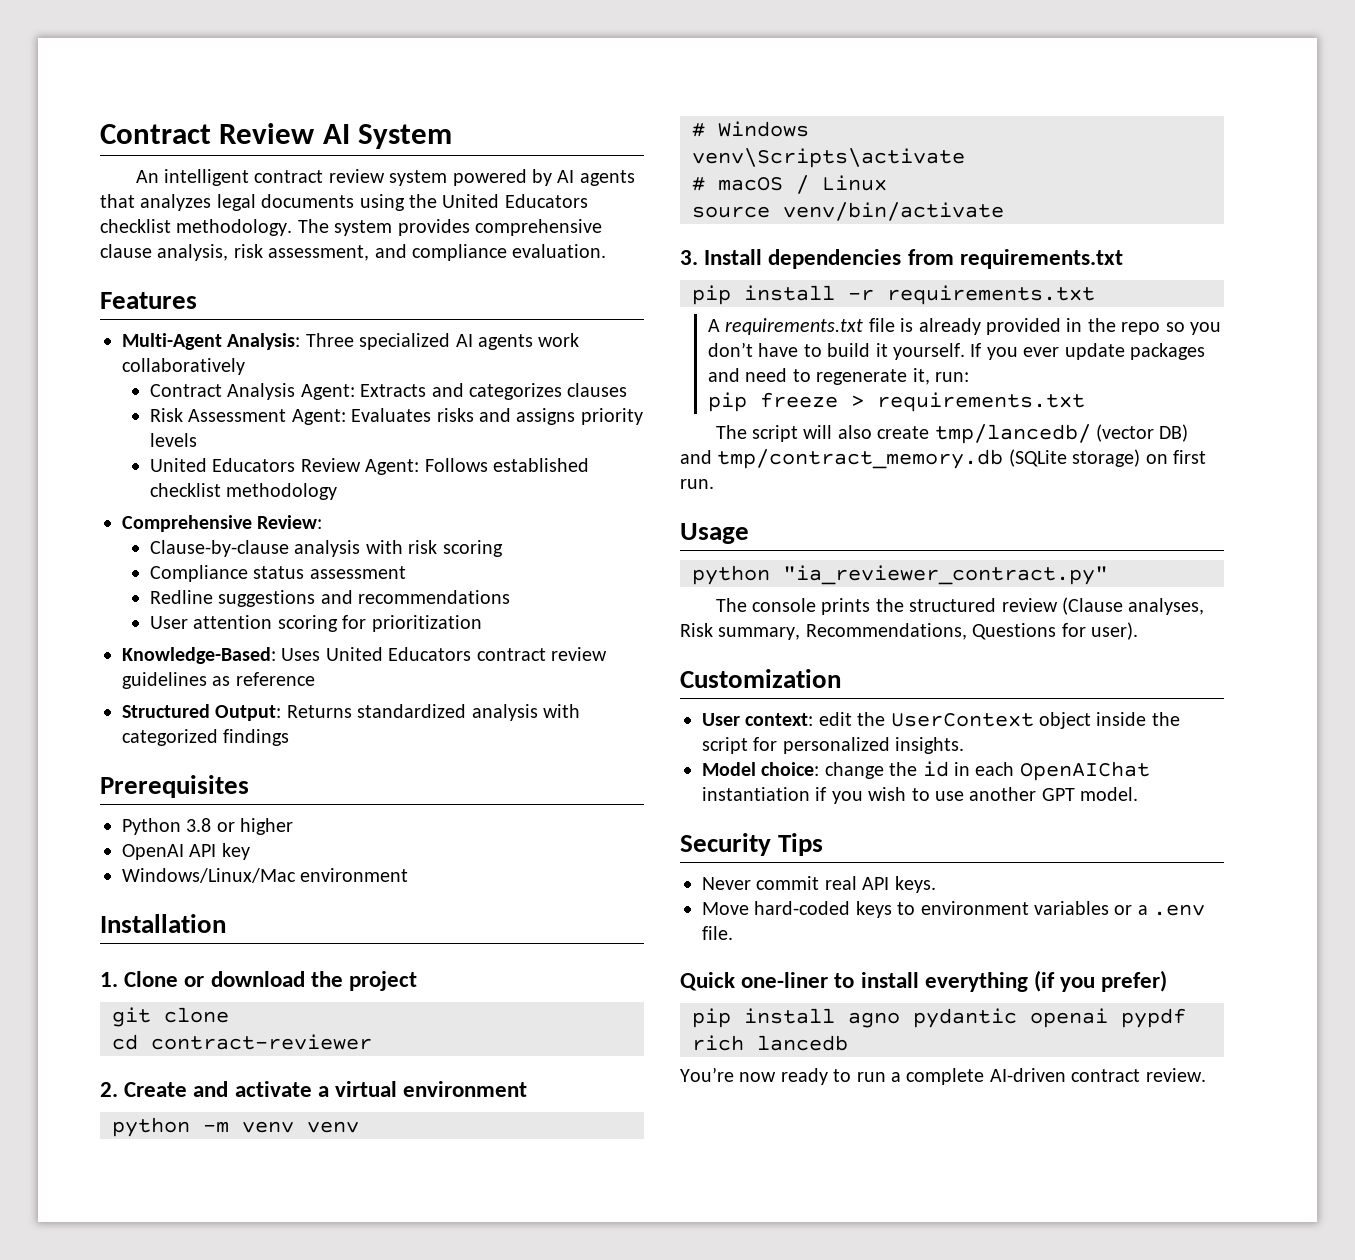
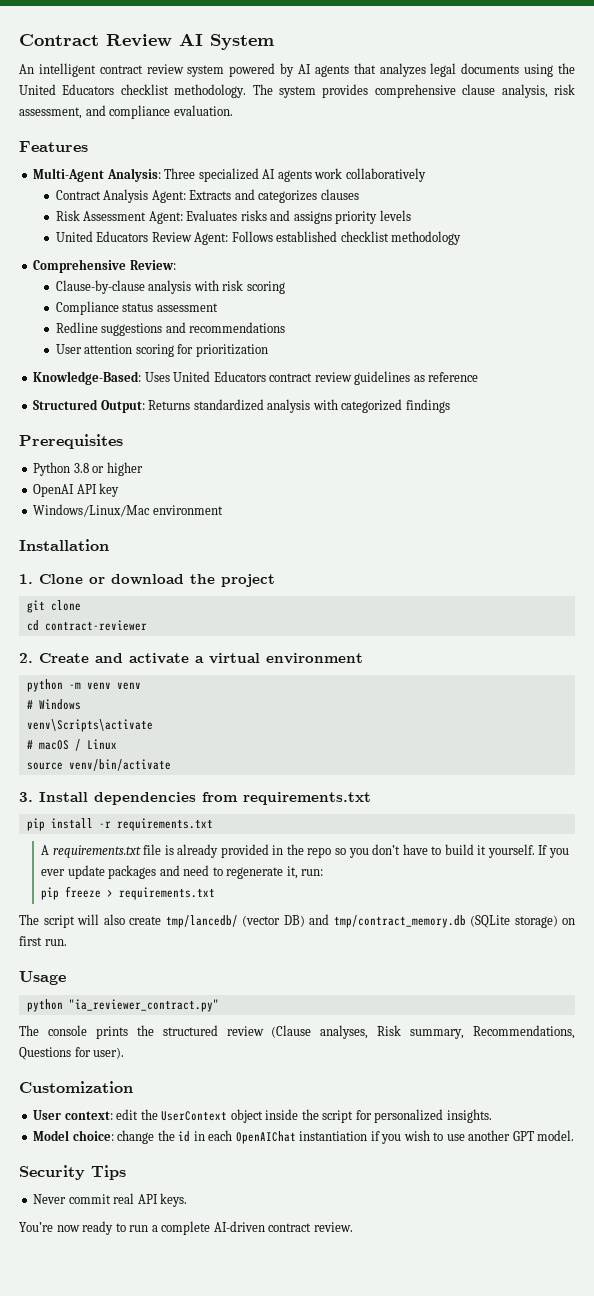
[702,901,1206,918] [702,926,733,940] [680,970,1168,992] [692,1008,1186,1028] [692,1035,848,1051] // Move hard-coded keys to environment variables or a .env file. // Quick one-liner to install everything (if you prefer) // pip install agno pydantic openai pypdf rich lancedb -> (188, 1200) none

